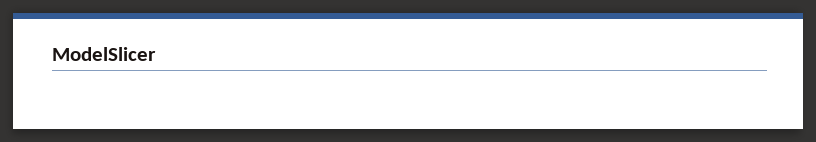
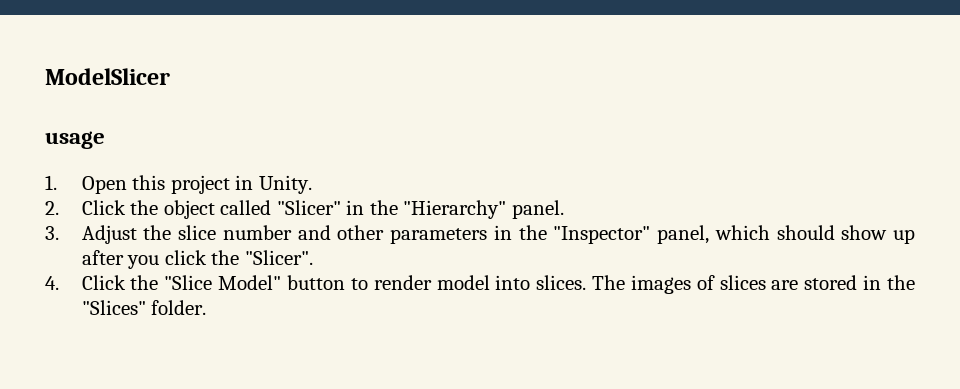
(156, 54) none -> [45,131,105,149] [45,175,312,194] [45,200,564,219] [45,225,915,244] [81,250,313,269] [45,275,915,294] [81,300,207,315] // usage // 1. Open this project in Unity. // 2. Click the object called "Slicer" in the "Hierarchy" panel. // 3. Adjust the slice number and other parameters in the "Inspector" panel, which should show up after you click the "Slicer". // 4. Click the "Slice Model" button to render model into slices. The images of slices are stored in the "Slices" folder.

